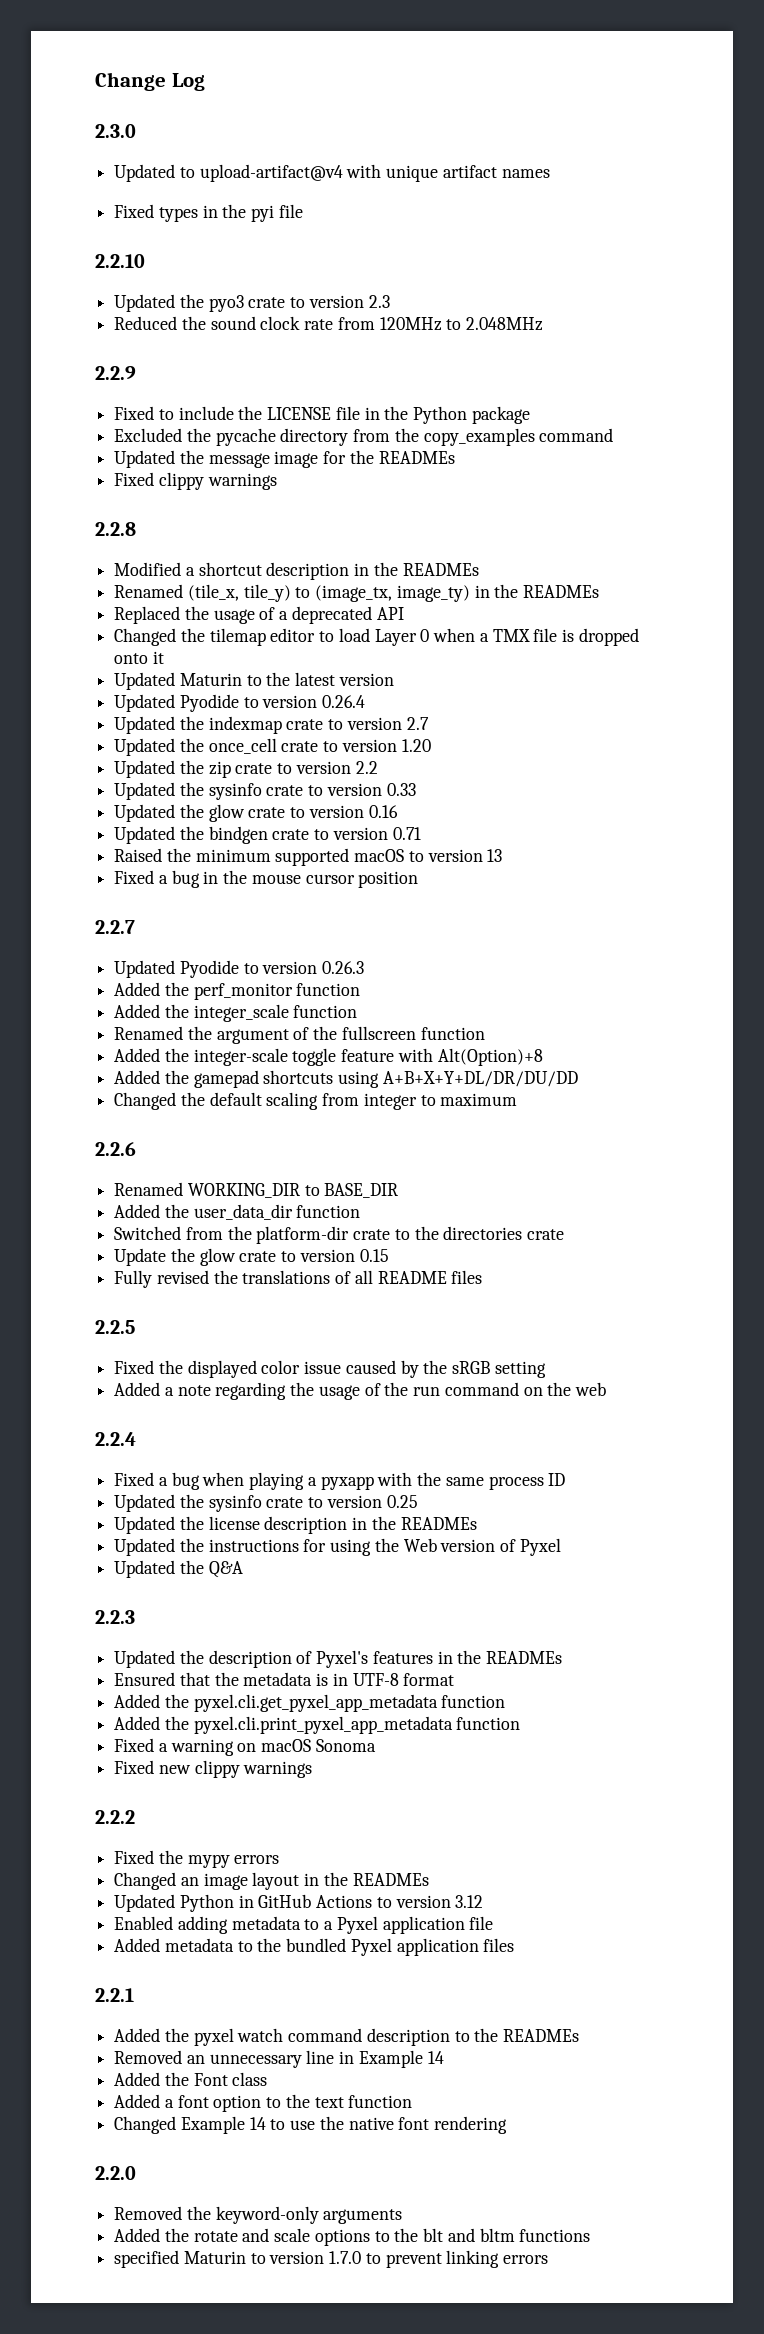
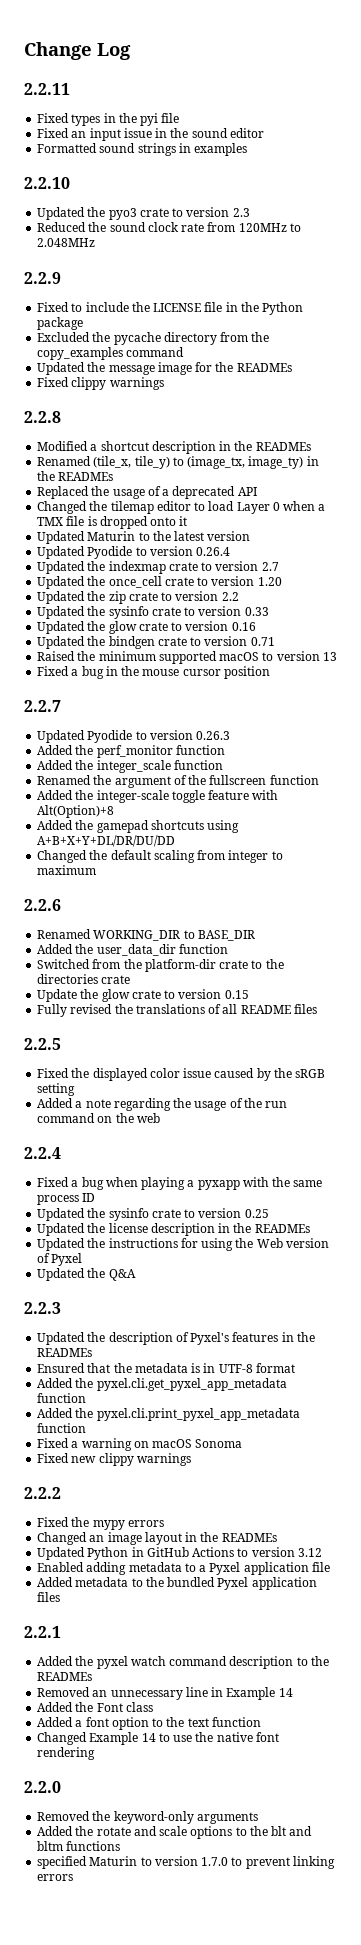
[95,124,136,138] [114,164,550,182] 2.3.0 // Updated to upload-artifact@v4 with unique artifact names -> [24,83,70,95] 2.2.11
(303, 211) none -> [37,128,264,141] [37,143,248,156] // Fixed an input issue in the sound editor // Formatted sound strings in examples

